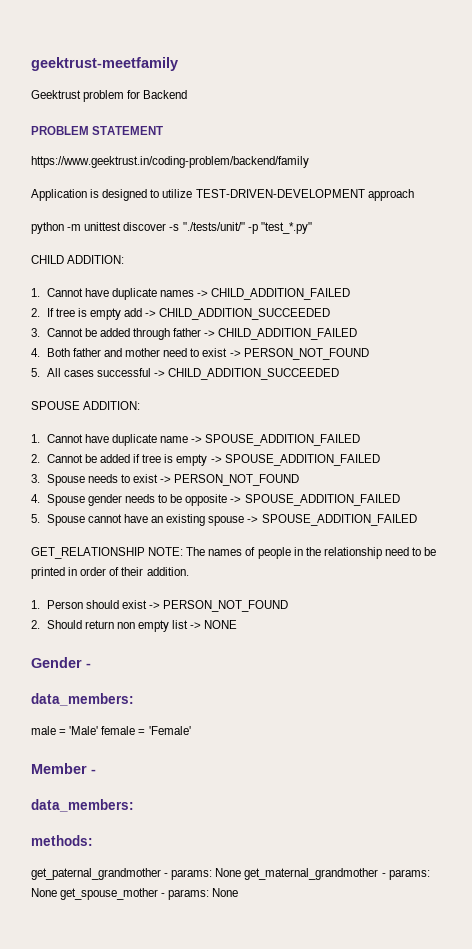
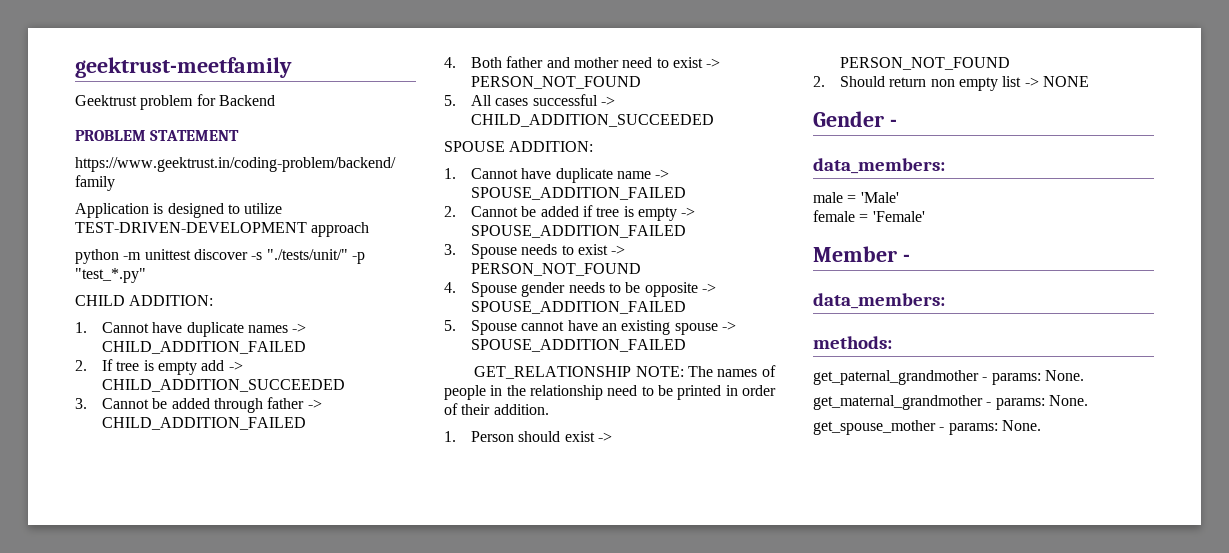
(99, 730) none -> (899, 197) //
[171,868,242,880] params: None -> [991,370,1084,385] params: None. //
[388,869,430,880] [31,888,57,897] params: None -> [995,395,1088,410] params: None. //
[168,888,239,900] params: None -> [948,420,1041,435] params: None.

